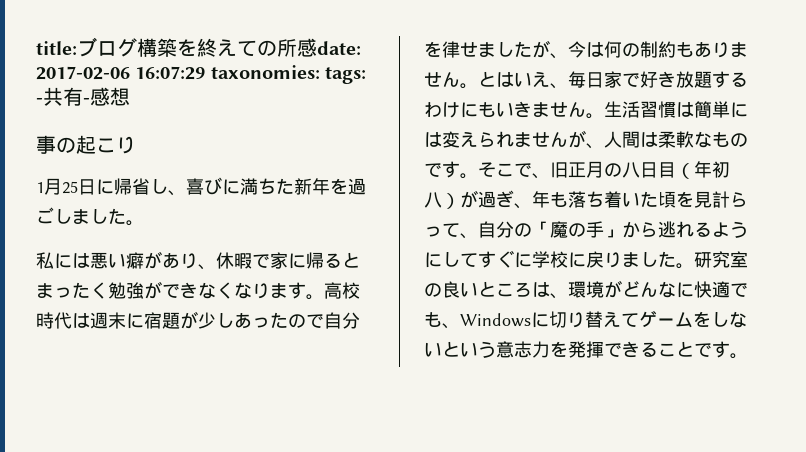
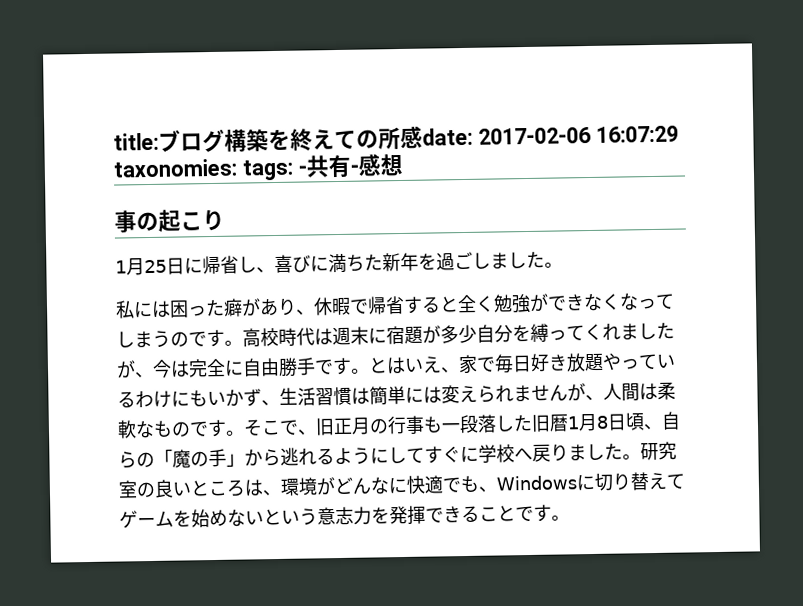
[90,252,126,269] 悪い -> [169,299,225,318] 困った
[270,252,360,269] [36,282,90,298] 家に帰るとまった -> [367,294,477,315] 帰省すると全
[252,283,288,299] りま -> [637,293,675,310] [116,330,207,348] ってしまうので
[198,312,360,329] [424,40,748,59] [424,71,730,89] 少しあったので自分を律せましたが、今は何の制約もありません。とはいえ、毎日家で好き放題す -> [440,322,675,344] [116,352,676,379] 多少自分を縛ってくれましたが、今は完全に自由勝手です。とはいえ、家で毎日好き放題やってい
[514,101,604,119] きません。 -> [225,388,280,407] かず、
[622,161,730,179] [424,190,748,209] [424,221,514,239] 八日目（年初八）が過ぎ、年も落ち着いた頃を見計らって、自分 -> [387,411,681,435] [118,451,137,469] 行事も一段落した旧暦1月8日頃、自ら
[568,252,586,268] に -> [514,446,533,461] へ
[711,312,729,327] し -> [191,509,228,528] 始め

